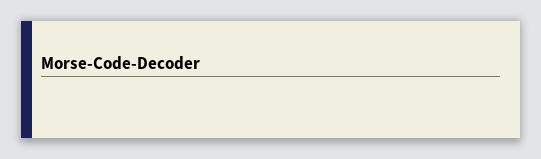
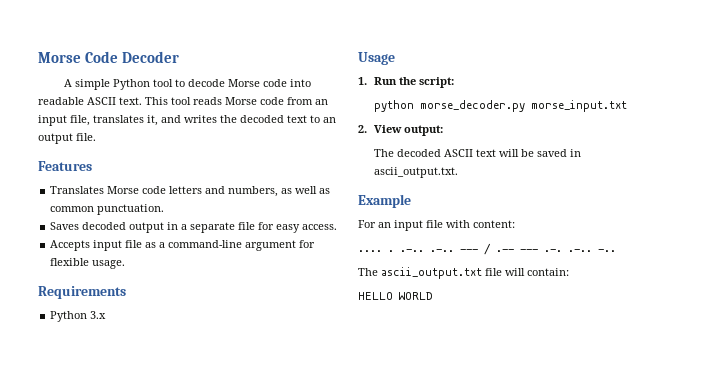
[41,56,200,70] Morse-Code-Decoder -> [38,51,179,63] [64,79,312,90] [38,97,328,105] [38,115,336,126] [38,133,96,144] [38,161,92,171] [50,186,331,197] [50,204,165,215] [50,222,338,233] [50,240,316,251] [50,258,126,269] [38,286,126,299] [50,311,107,322] [358,52,395,65] [358,77,455,88] [374,100,628,112] [358,125,444,136] [374,149,582,157] [374,167,459,178] [358,194,411,208] [358,220,515,231] [358,243,616,255] [358,267,569,279] [358,292,433,300] Morse Code Decoder // A simple Python tool to decode Morse code into readable ASCII text. This tool reads Morse code from an input file, translates it, and writes the decoded text to an output file. // Features // Translates Morse code letters and numbers, as well as common punctuation. // Saves decoded output in a separate file for easy access. // Accepts input file as a command-line argument for flexible usage. // Requirements // Python 3.x // Usage // 1. Run the script: // python morse_decoder.py morse_input.txt // 2. View output: // The decoded ASCII text will be saved in ascii_output.txt. // Example // For an input file with content: // .... . .-.. .-.. --- / .-- --- .-. .-.. -.. // The ascii_output.txt file will contain: // HELLO WORLD

